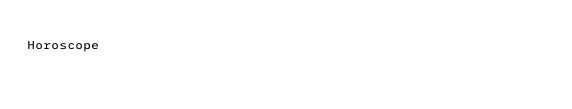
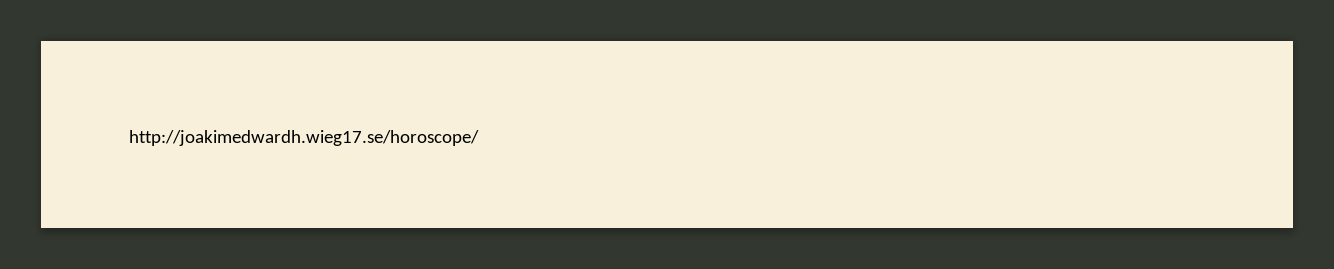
[27,40,99,52] Horoscope -> [129,130,479,146] http://joakimedwardh.wieg17.se/horoscope/

